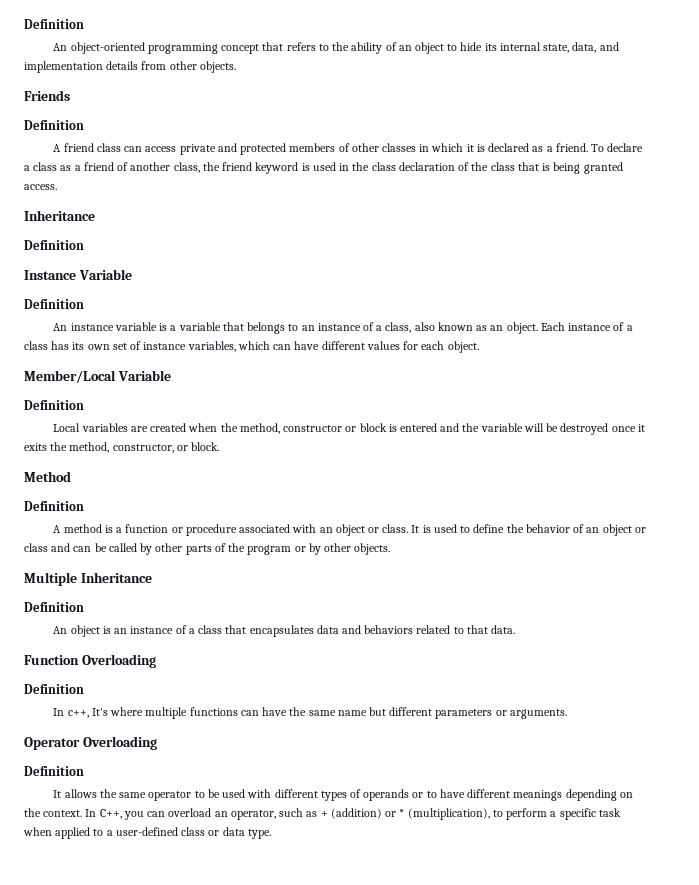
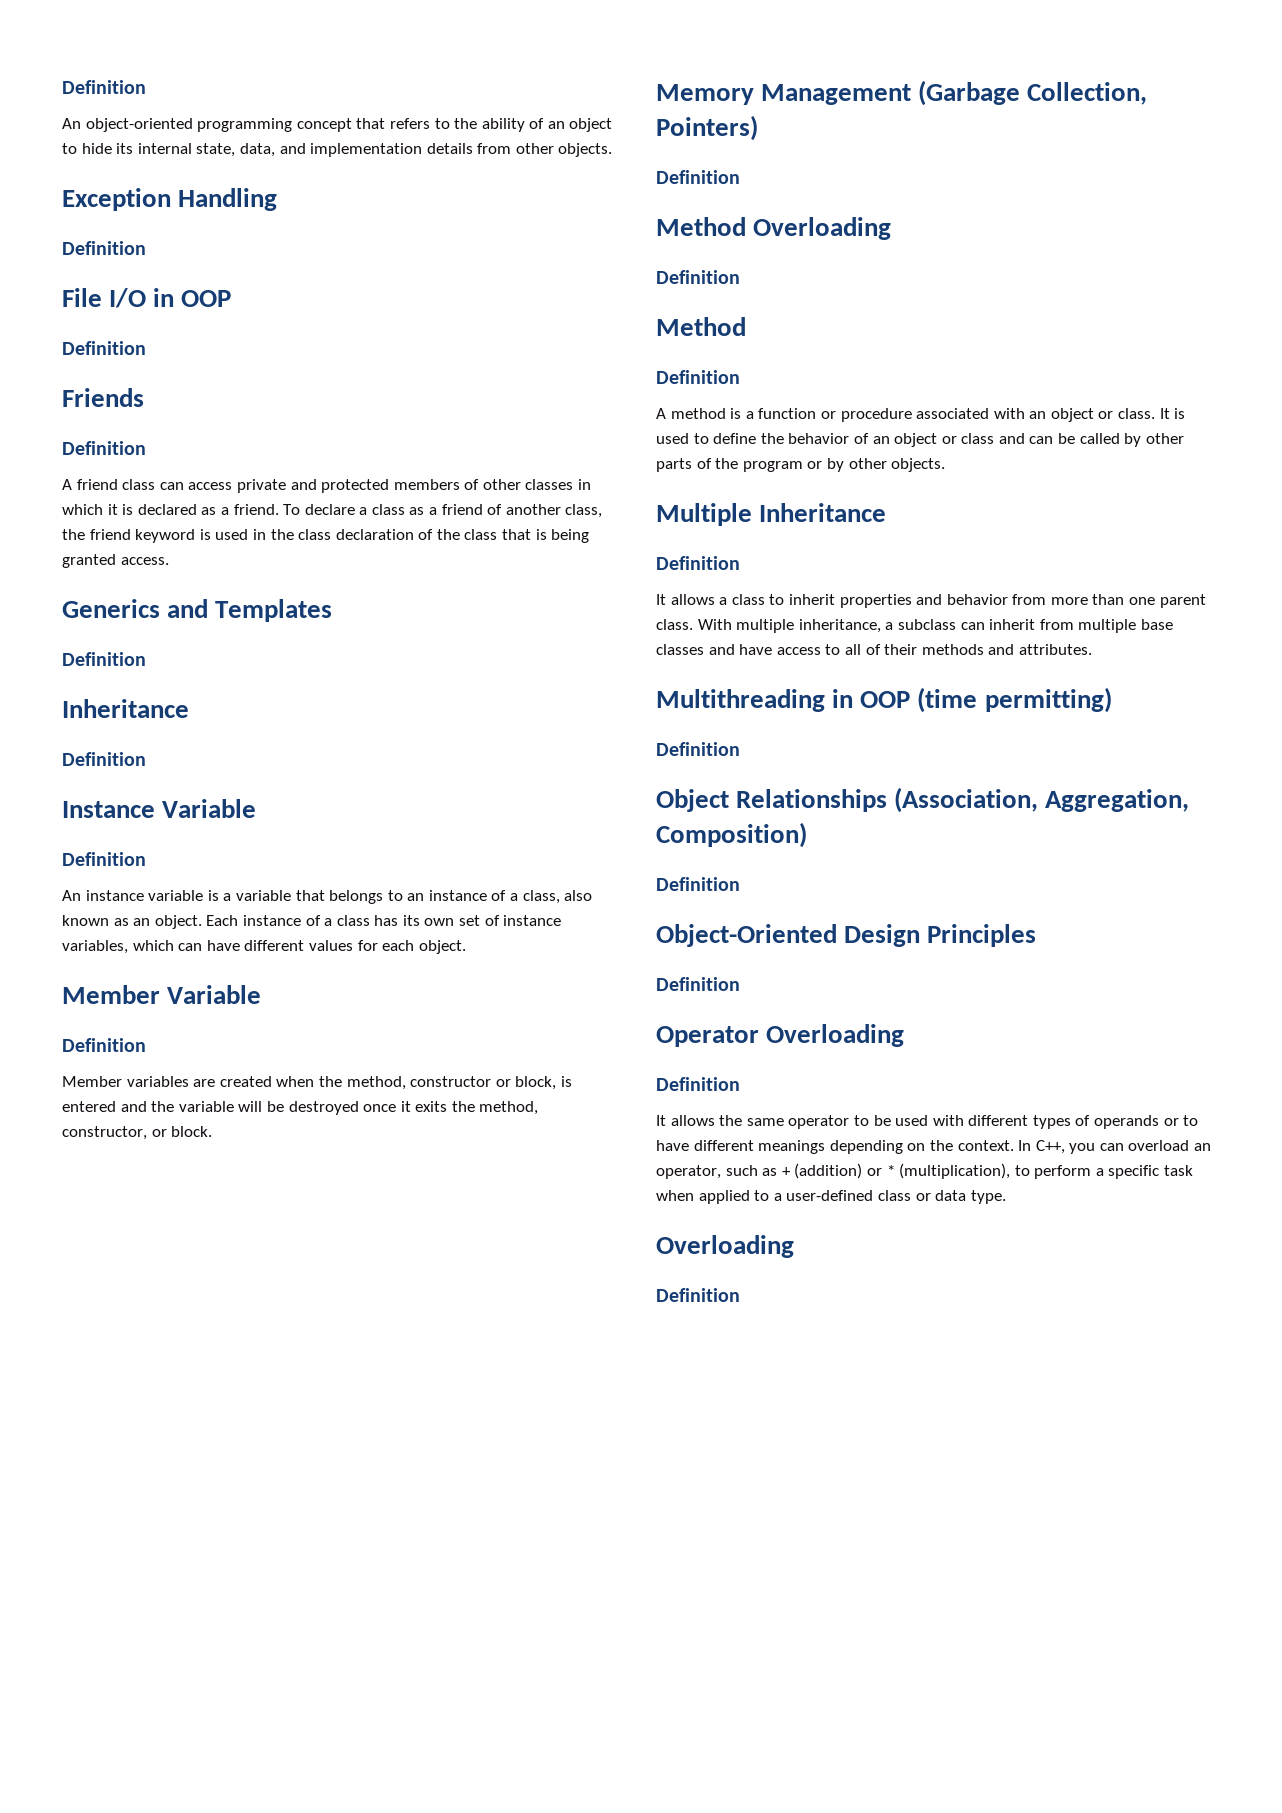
(236, 67) none -> [62,188,278,211] [62,241,146,255] [62,288,232,308] [62,341,146,355] // Exception Handling // Definition // File I/O in OOP // Definition
(57, 187) none -> [62,599,333,622] [62,652,146,666] // Generics and Templates // Definition
[24,370,171,383] [24,400,84,410] [53,423,81,432] Member/Local Variable // Definition // Local -> [62,985,262,1004] [62,1038,146,1052] [62,1076,122,1087] Member Variable // Definition // Member
[359,423,387,432] block -> [515,1076,557,1090] block,
(220, 446) none -> [656,80,1148,106] [656,115,758,141] [656,170,740,184] [656,217,892,240] [656,270,740,284] // Memory Management (Garbage Collection, Pointers) // Definition // Method Overloading // Definition
[53,625,516,637] [24,654,156,668] [24,684,84,694] [53,707,567,719] An object is an instance of a class that encapsulates data and behaviors related to that data. // Function Overloading // Definition // In c++, It's where multiple functions can have the same name but different parameters or arguments. -> [656,594,1206,608] [656,619,1173,633] [656,644,1092,655] [656,687,1112,713] [656,742,740,756] [656,787,1190,813] [656,822,807,848] [656,877,740,891] [656,924,1037,947] [656,977,740,991] It allows a class to inherit properties and behavior from more than one parent class. With multiple inheritance, a subclass can inherit from multiple base classes and have access to all of their methods and attributes. // Multithreading in OOP (time permitting) // Definition // Object Relationships (Association, Aggregation, Composition) // Definition // Object-Oriented Design Principles // Definition
(271, 834) none -> [656,1235,794,1258] [656,1288,740,1302] // Overloading // Definition

